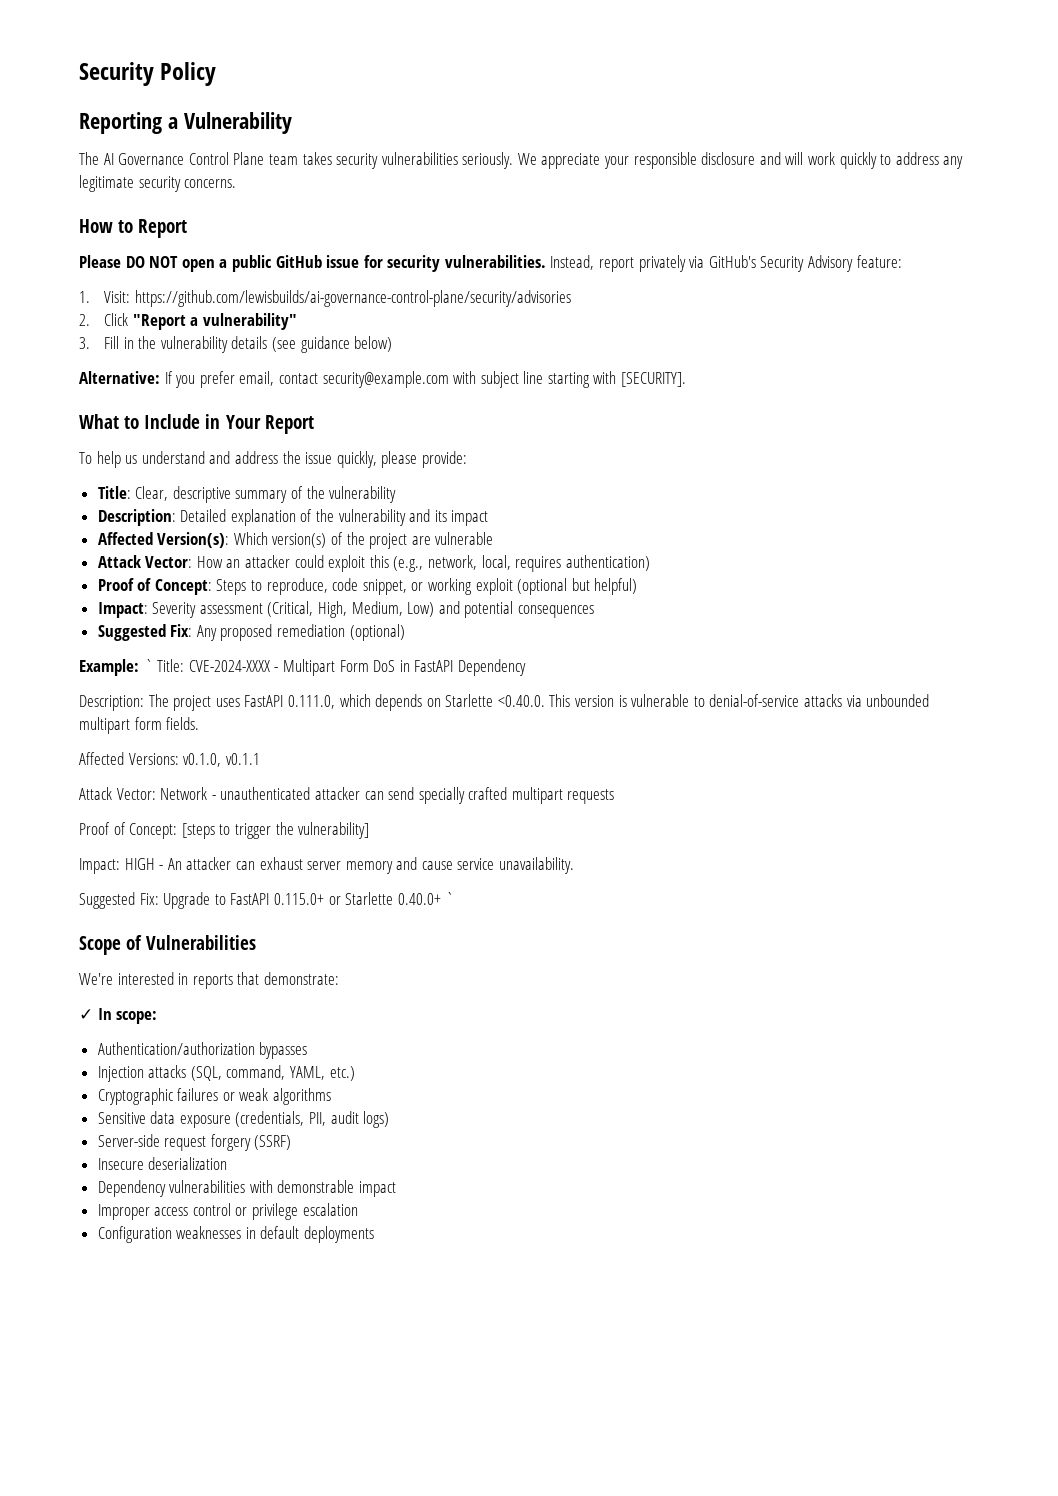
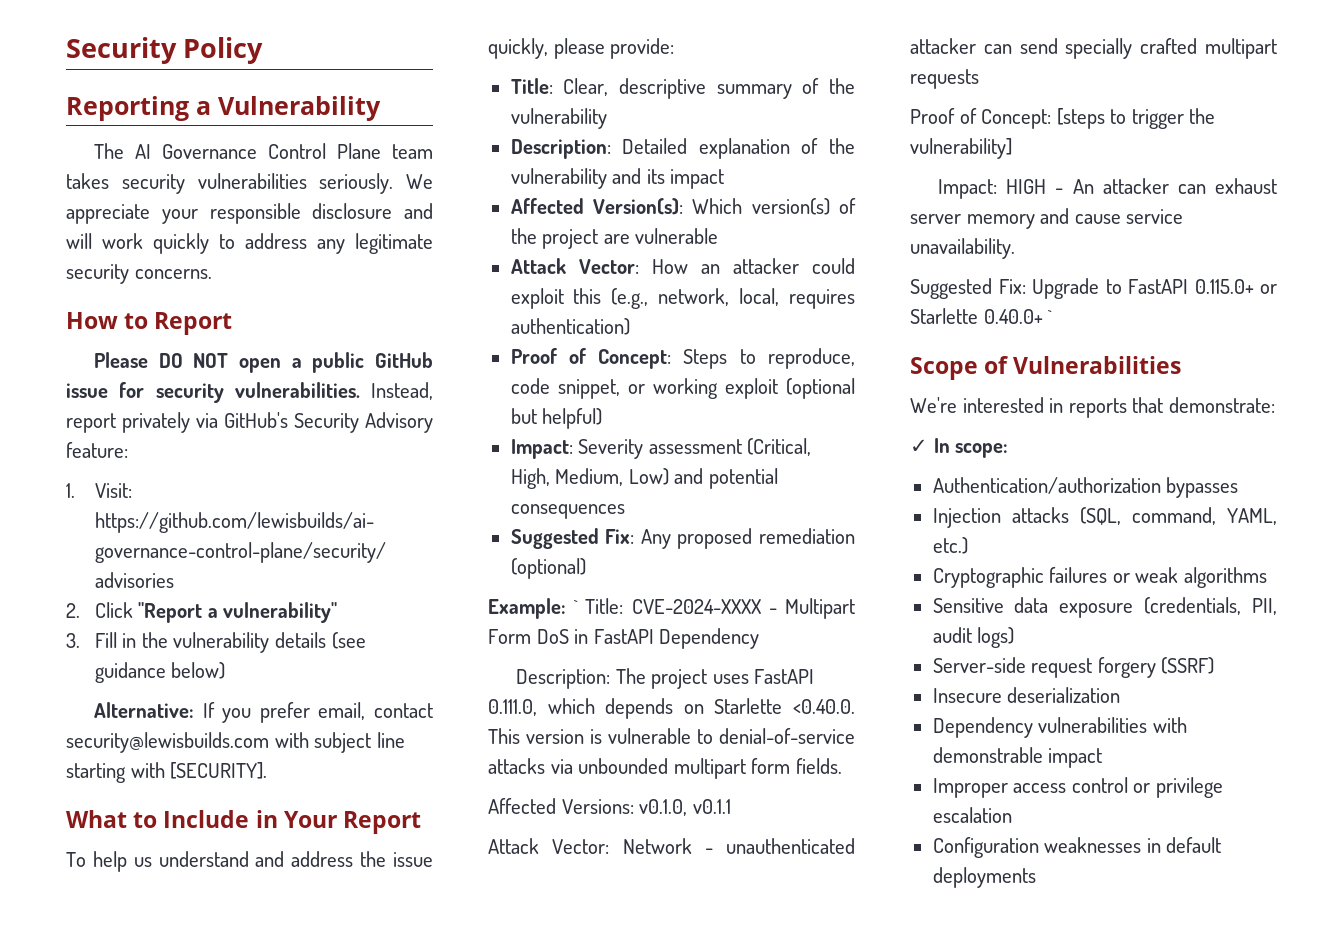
[322,371,449,388] security@example.com -> [66,732,269,753] security@lewisbuilds.com

